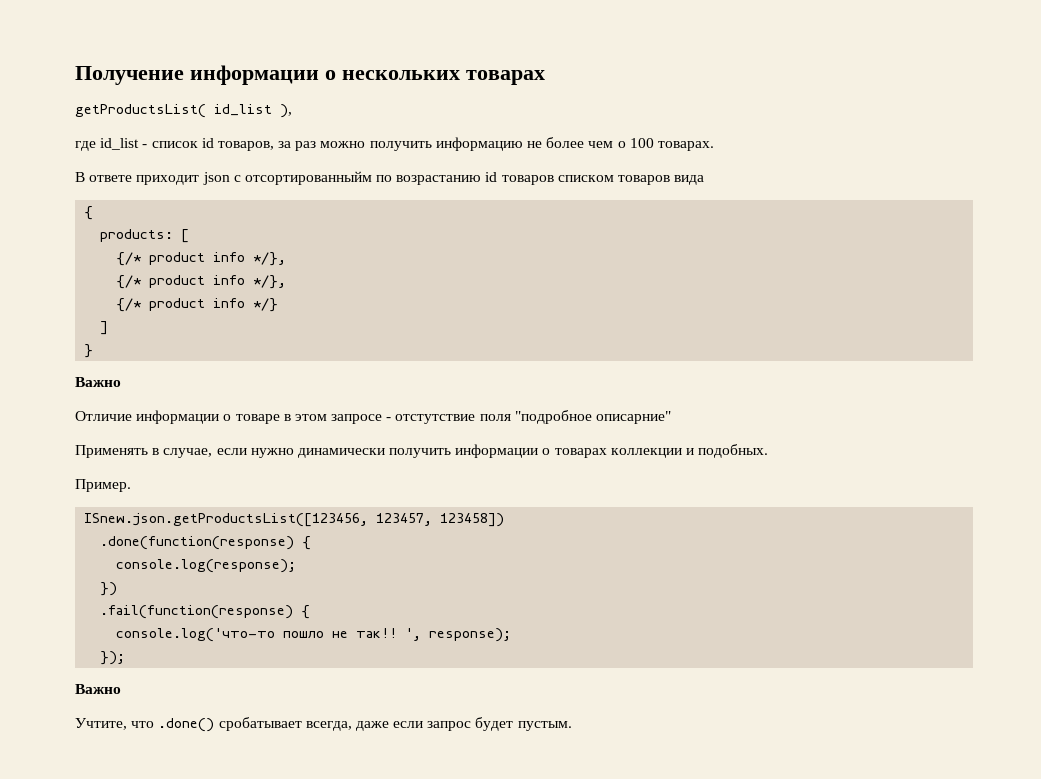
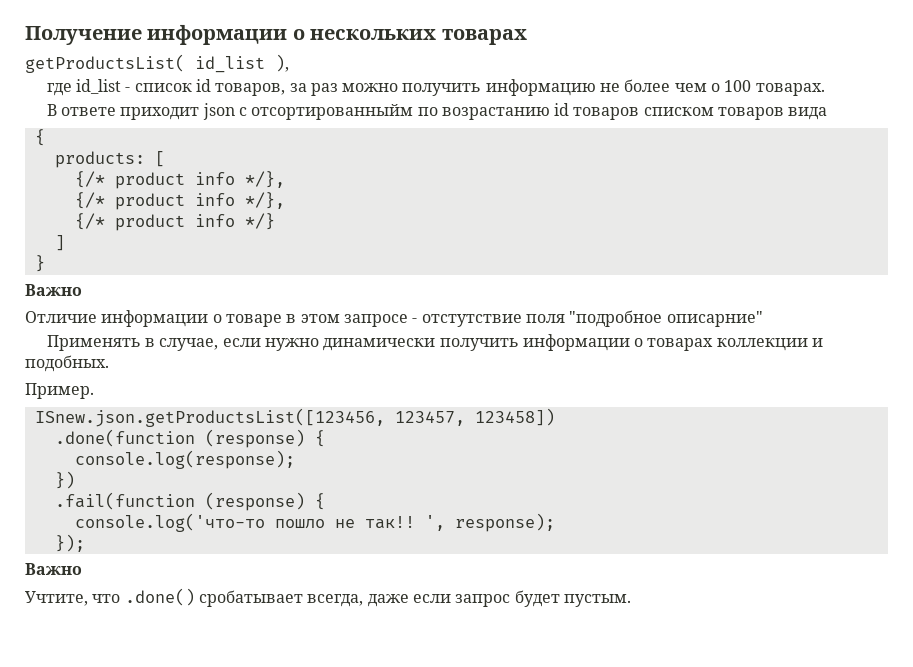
[100,536,295,550] .done(function(response) -> [54,429,305,448] .done(function (response)
[100,605,294,619] .fail(function(response) -> [54,492,305,511] .fail(function (response)

